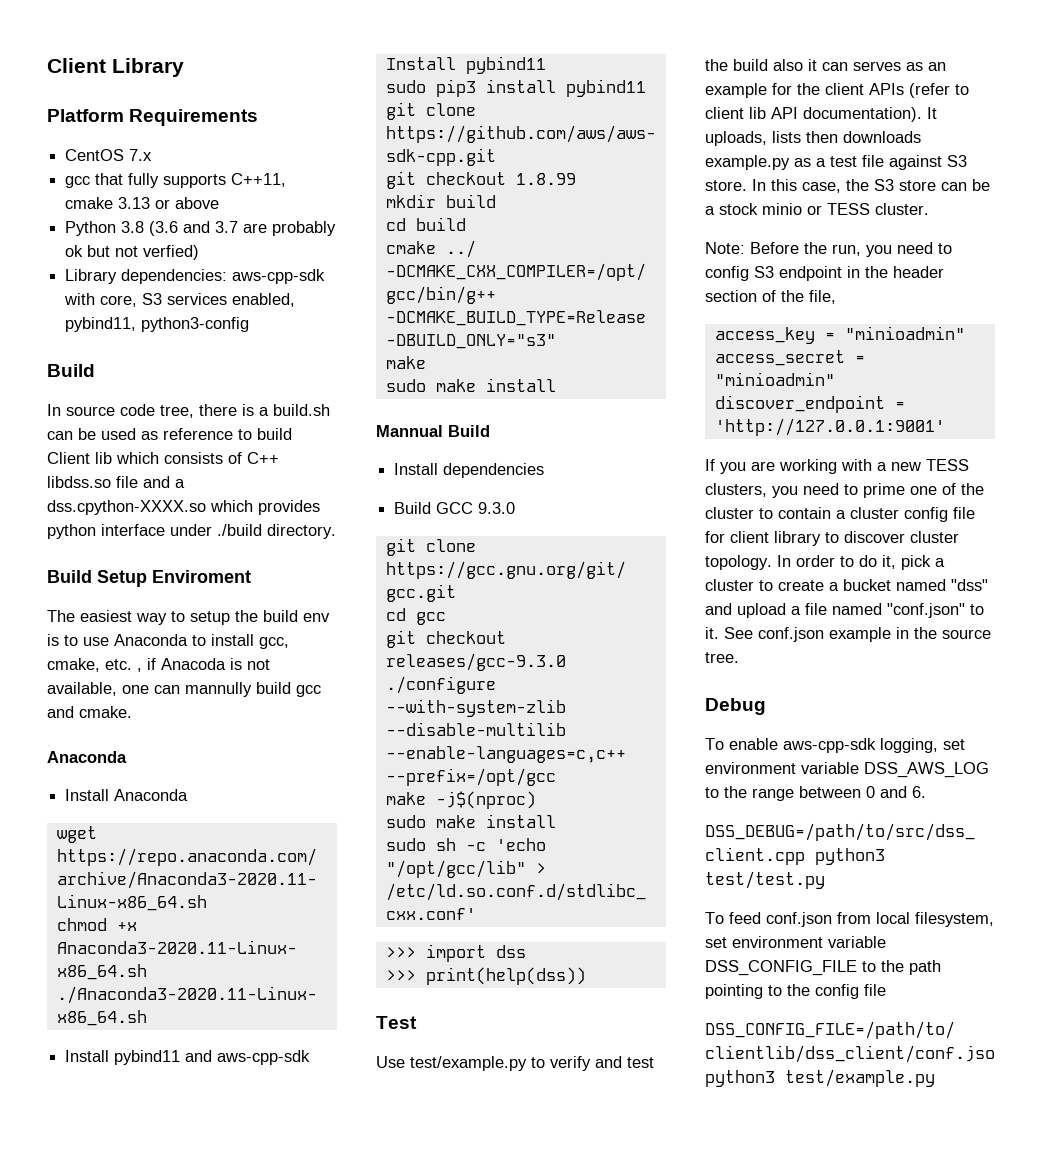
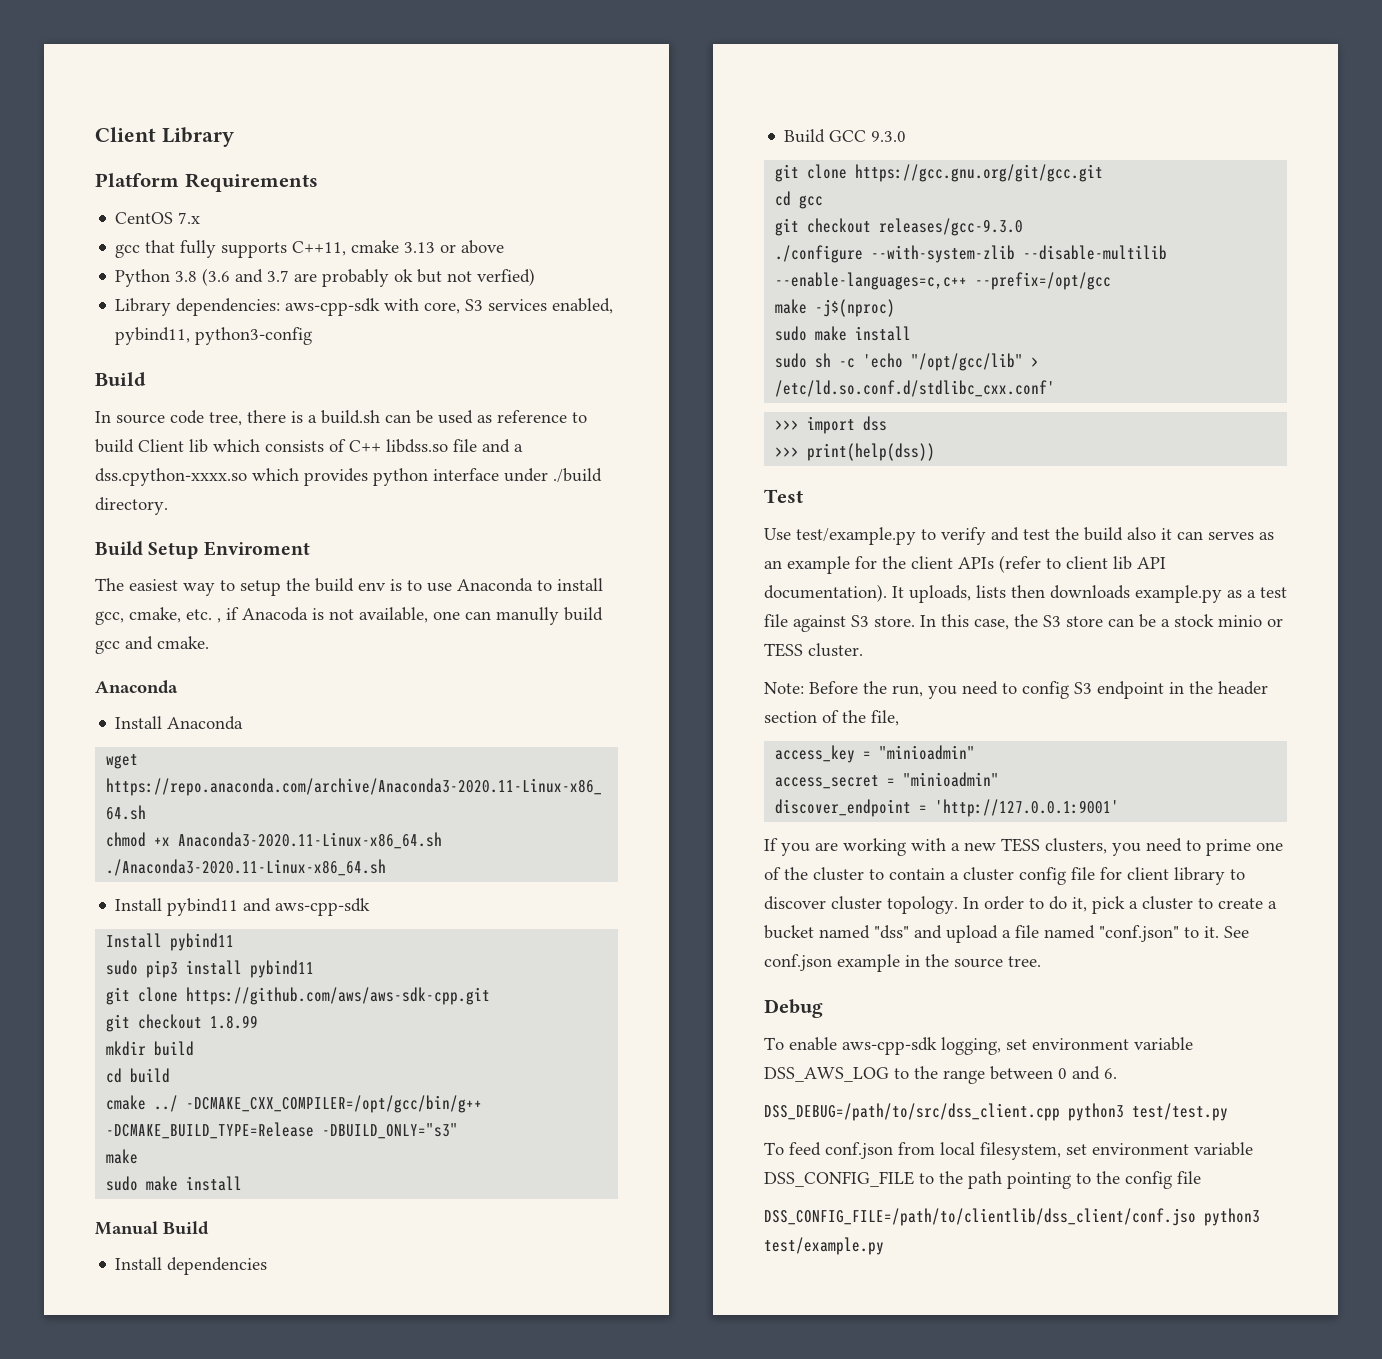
[47,500,206,515] dss.cpython-XXXX.so -> [95,468,247,486] dss.cpython-xxxx.so
[185,682,252,697] mannully -> [496,607,559,625] manully
[376,425,443,437] Mannual -> [95,1221,158,1235] Manual

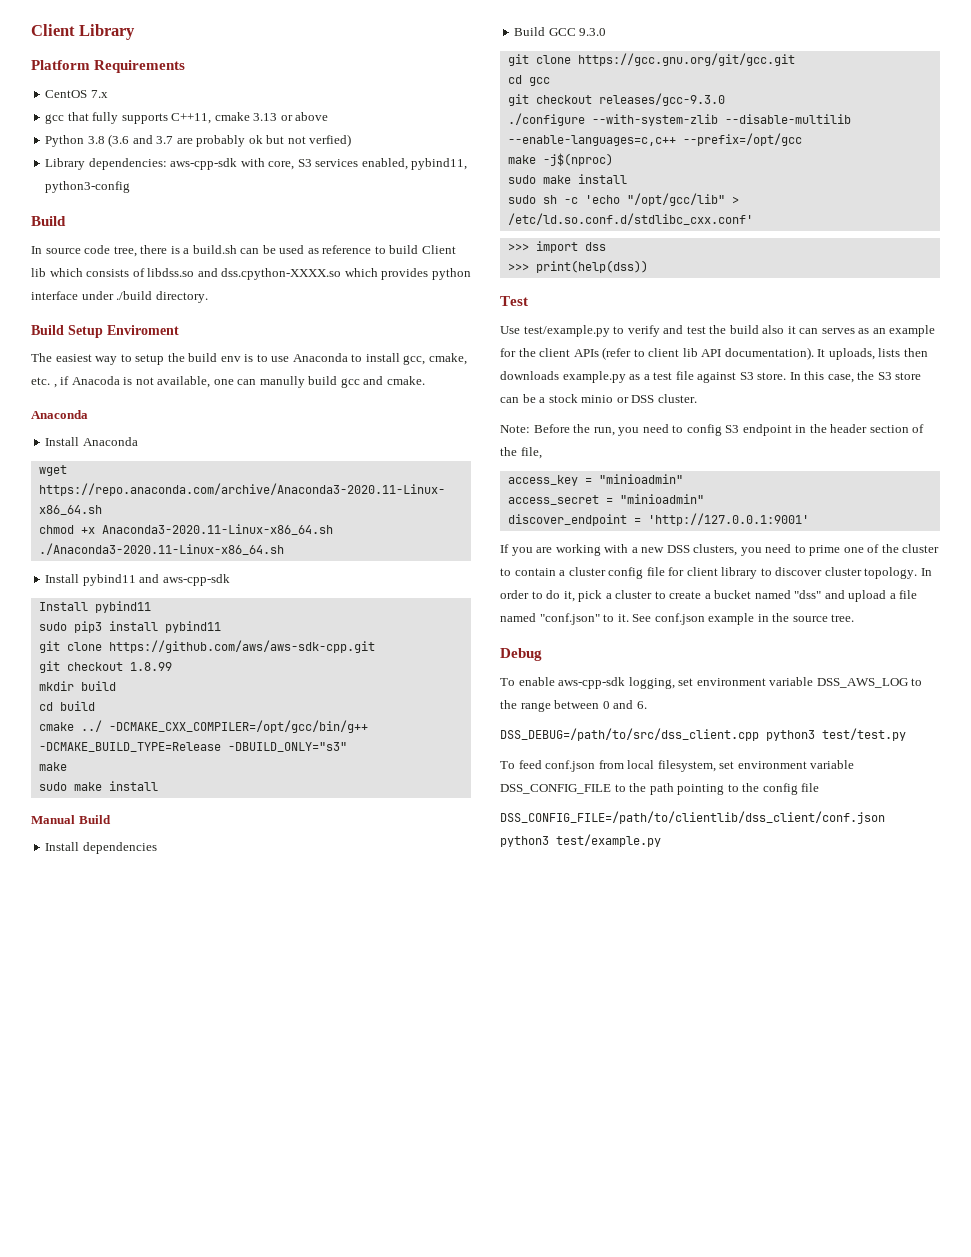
[349,439,523,453] [95,468,247,486] C++ libdss.so file and a dss.cpython-xxxx.so -> [147,268,342,280] libdss.so and dss.cpython-XXXX.so
[764,643,803,657] TESS -> [631,395,655,403] DSS
[1001,838,1040,852] TESS -> [666,545,690,553] DSS
[764,1208,1196,1226] DSS_CONFIG_FILE=/path/to/clientlib/dss_client/conf.jso -> [500,811,885,824] DSS_CONFIG_FILE=/path/to/clientlib/dss_client/conf.json

